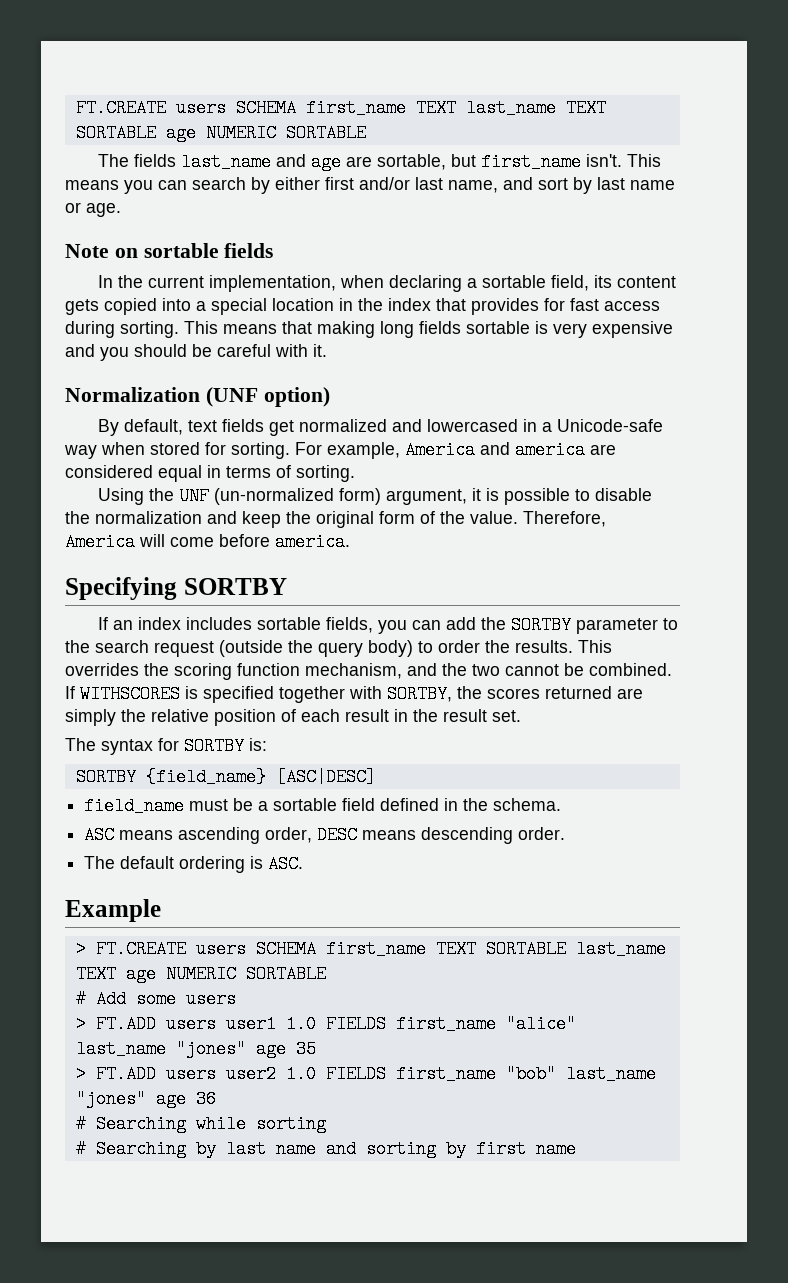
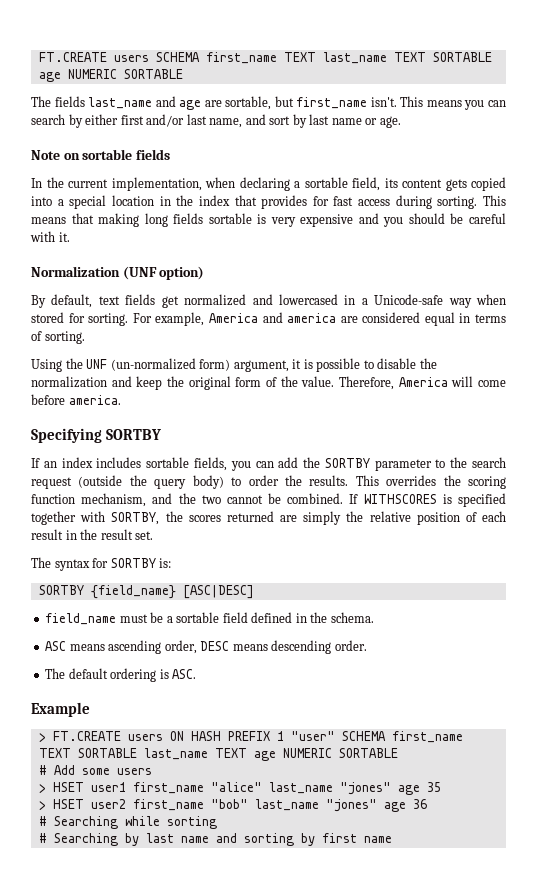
(246, 949) none -> [169,731,335,741] ON HASH PREFIX 1 "user"
[95,1015,386,1033] FT.ADD users user1 1.0 FIELDS -> [52,782,126,792] HSET user1
[95,1065,386,1083] FT.ADD users user2 1.0 FIELDS -> [52,799,126,809] HSET user2

